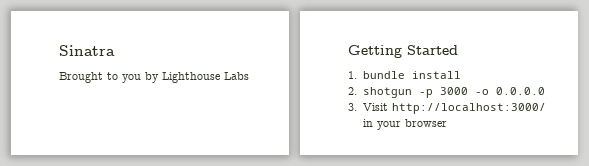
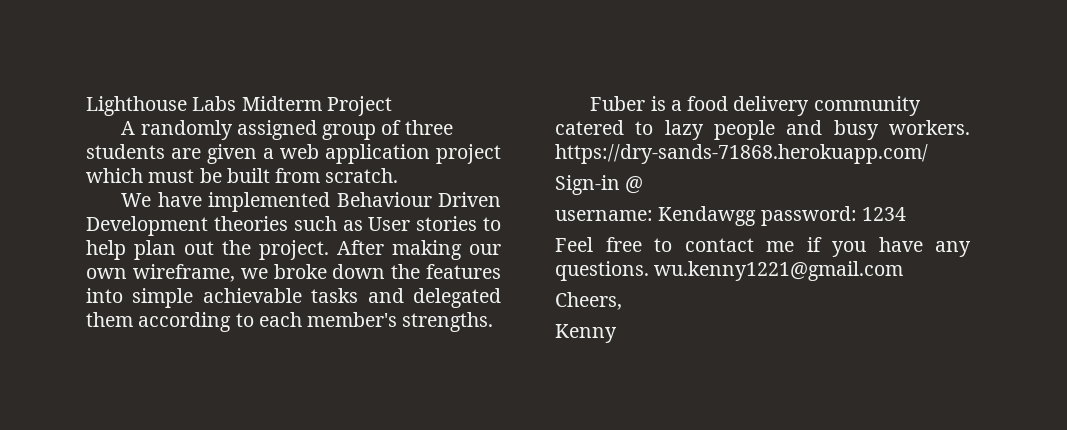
[59,45,115,56] [59,72,249,83] [348,45,458,58] [348,71,461,79] [348,87,545,98] [348,103,546,114] [362,119,447,130] Sinatra // Brought to you by Lighthouse Labs // Getting Started // 1. bundle install // 2. shotgun -p 3000 -o 0.0.0.0 // 3. Visit http://localhost:3000/ in your browser -> [86,96,392,116] [121,120,453,140] [86,144,501,164] [86,168,399,183] [121,192,501,212] [86,216,501,236] [86,240,501,260] [86,264,501,282] [86,288,501,308] [86,312,494,332] [590,96,921,116] [555,120,970,140] [555,144,928,164] [555,175,644,195] [555,206,906,226] [555,237,971,257] [555,261,904,281] [555,292,622,310] [555,324,617,343] Lighthouse Labs Midterm Project // A randomly assigned group of three students are given a web application project which must be built from scratch. // We have implemented Behaviour Driven Development theories such as User stories to help plan out the project. After making our own wireframe, we broke down the features into simple achievable tasks and delegated them according to each member's strengths. // Fuber is a food delivery community catered to lazy people and busy workers. https://dry-sands-71868.herokuapp.com/ // Sign-in @ // username: Kendawgg password: 1234 // Feel free to contact me if you have any questions. wu.kenny1221@gmail.com // Cheers, // Kenny

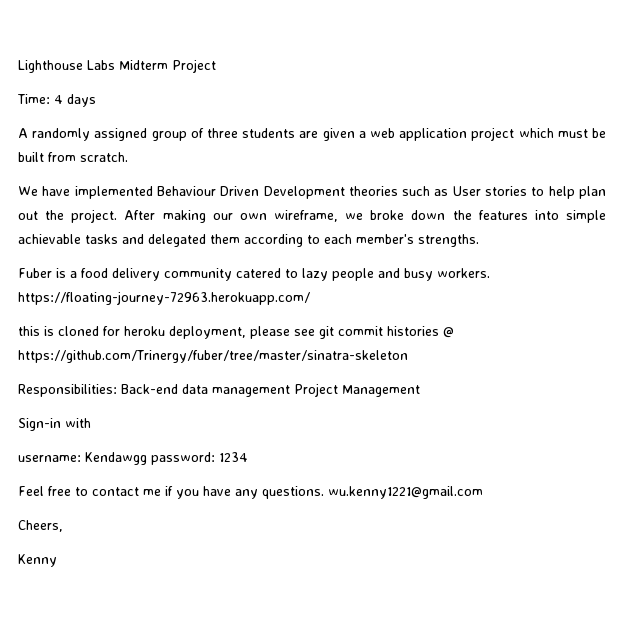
(392, 106) none -> [17,94,96,107] // Time: 4 days
[555,144,928,164] https://dry-sands-71868.herokuapp.com/ -> [18,291,310,305] [18,326,454,339] [18,350,408,363] [18,383,420,397] https://floating-journey-72963.herokuapp.com/ // this is cloned for heroku deployment, please see git commit histories @ https://github.com/Trinergy/fuber/tree/master/sinatra-skeleton // Responsibilities: Back-end data management Project Management
[625,176,644,194] @ -> [65,418,91,428] with

